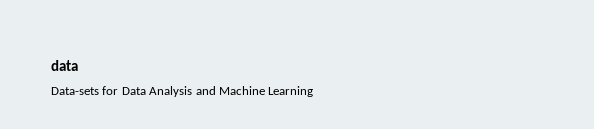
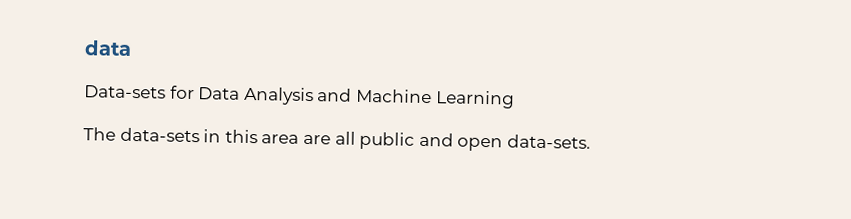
(314, 91) none -> [83,127,591,152] // The data-sets in this area are all public and open data-sets.

